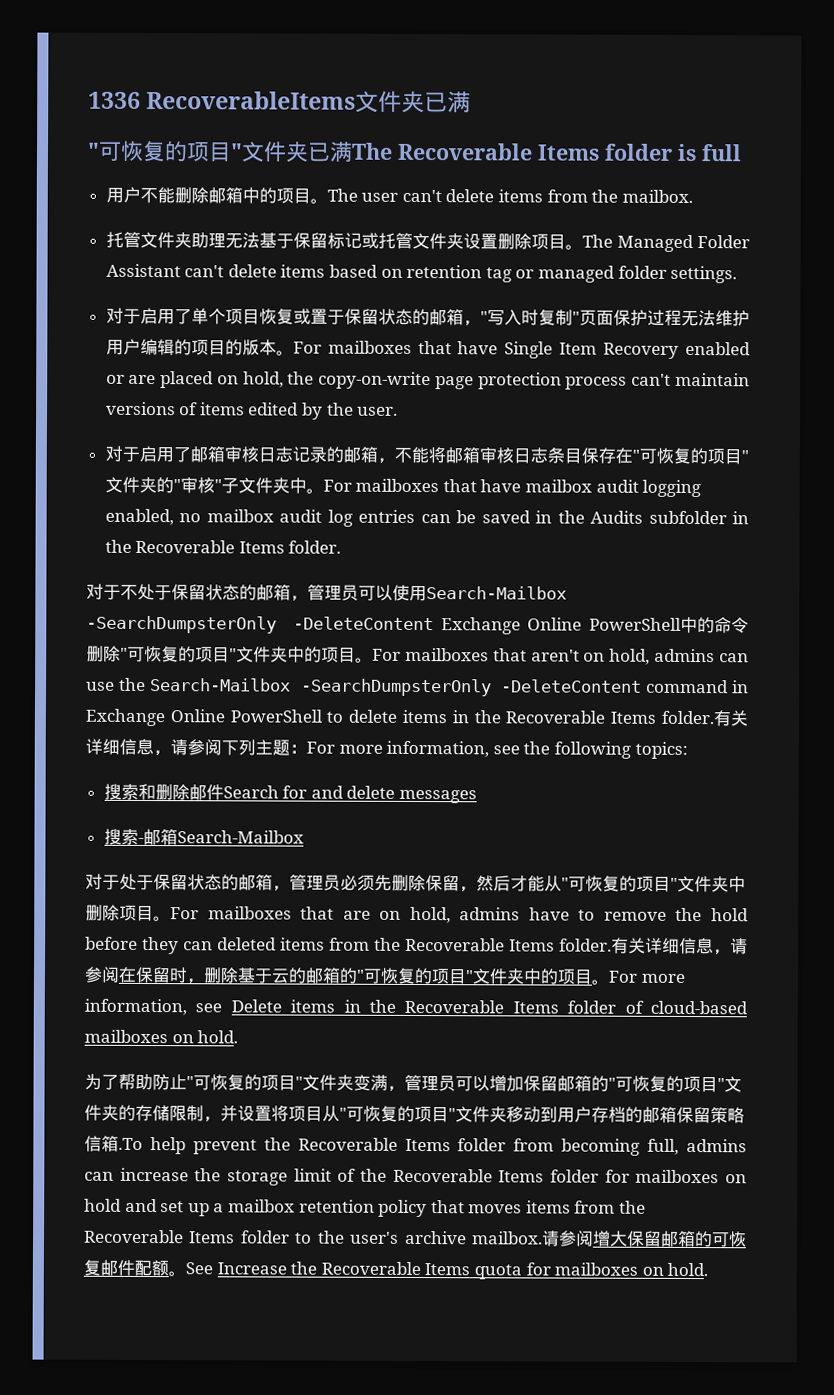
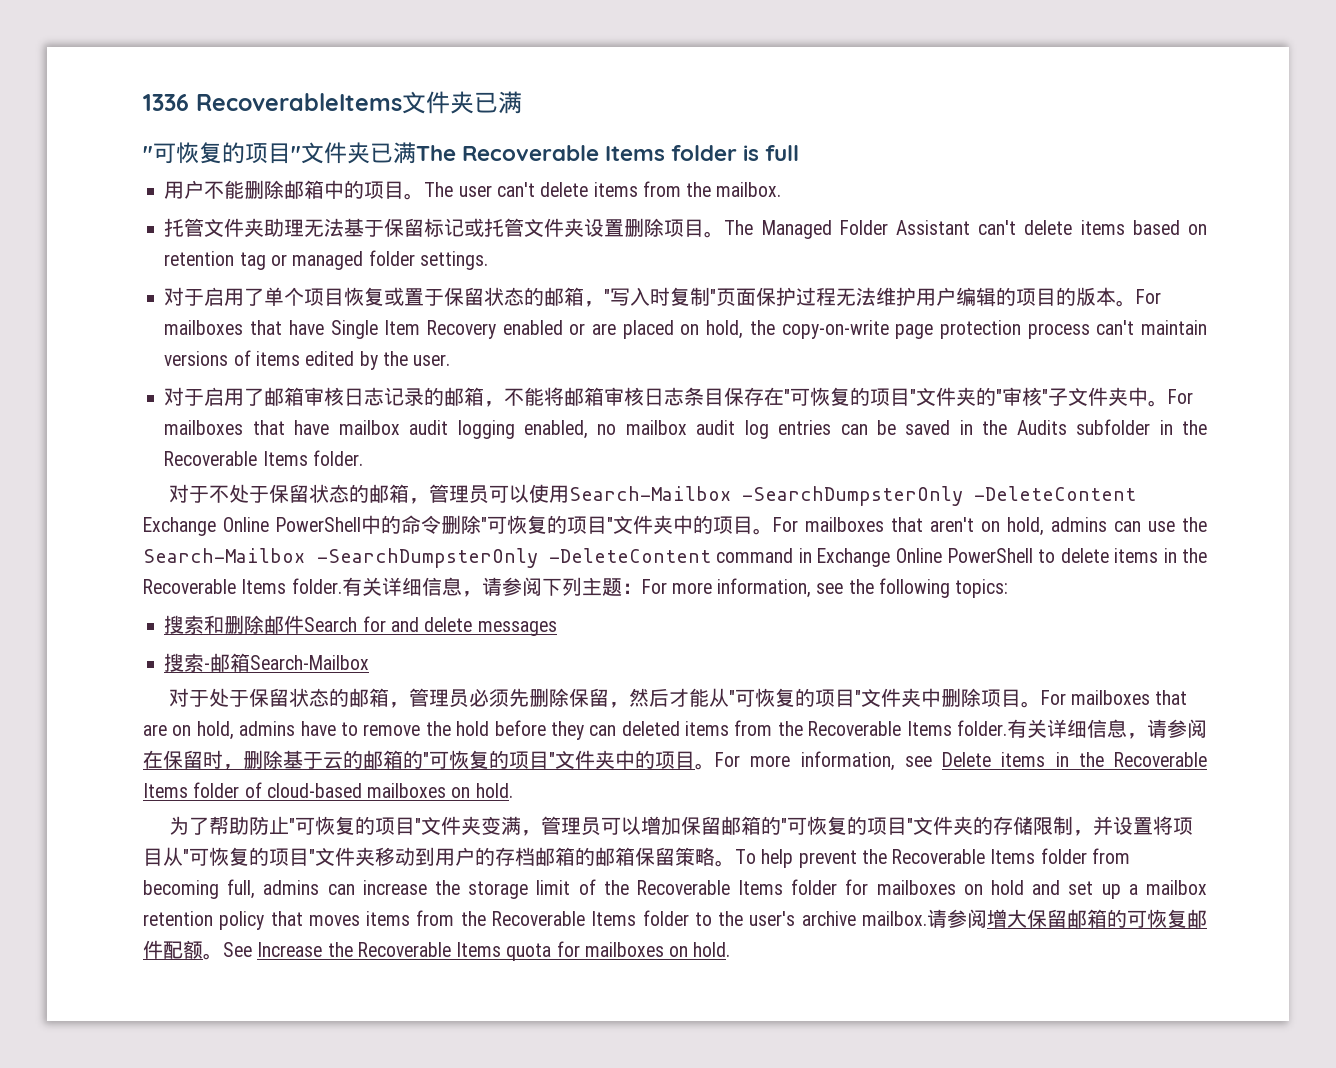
[591,1106,626,1123] 存档 -> [475,847,575,866] 的存档邮箱
[84,1135,143,1152] 信箱.To -> [715,849,756,867] 。To

